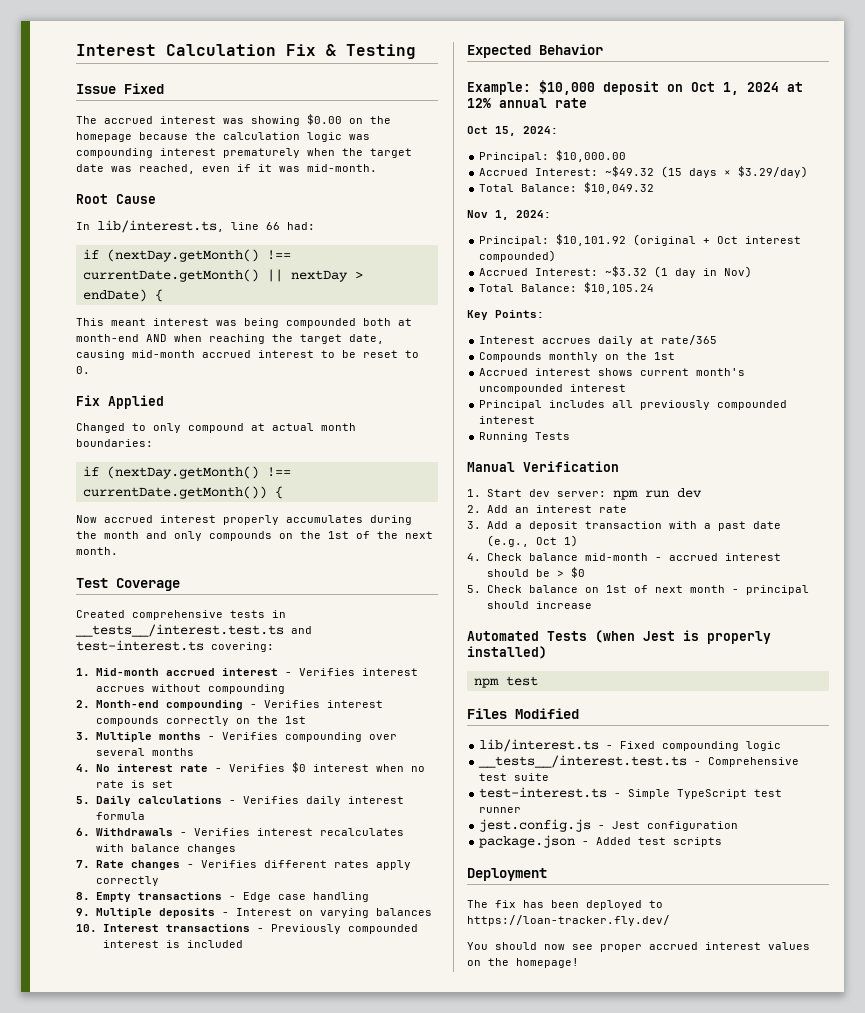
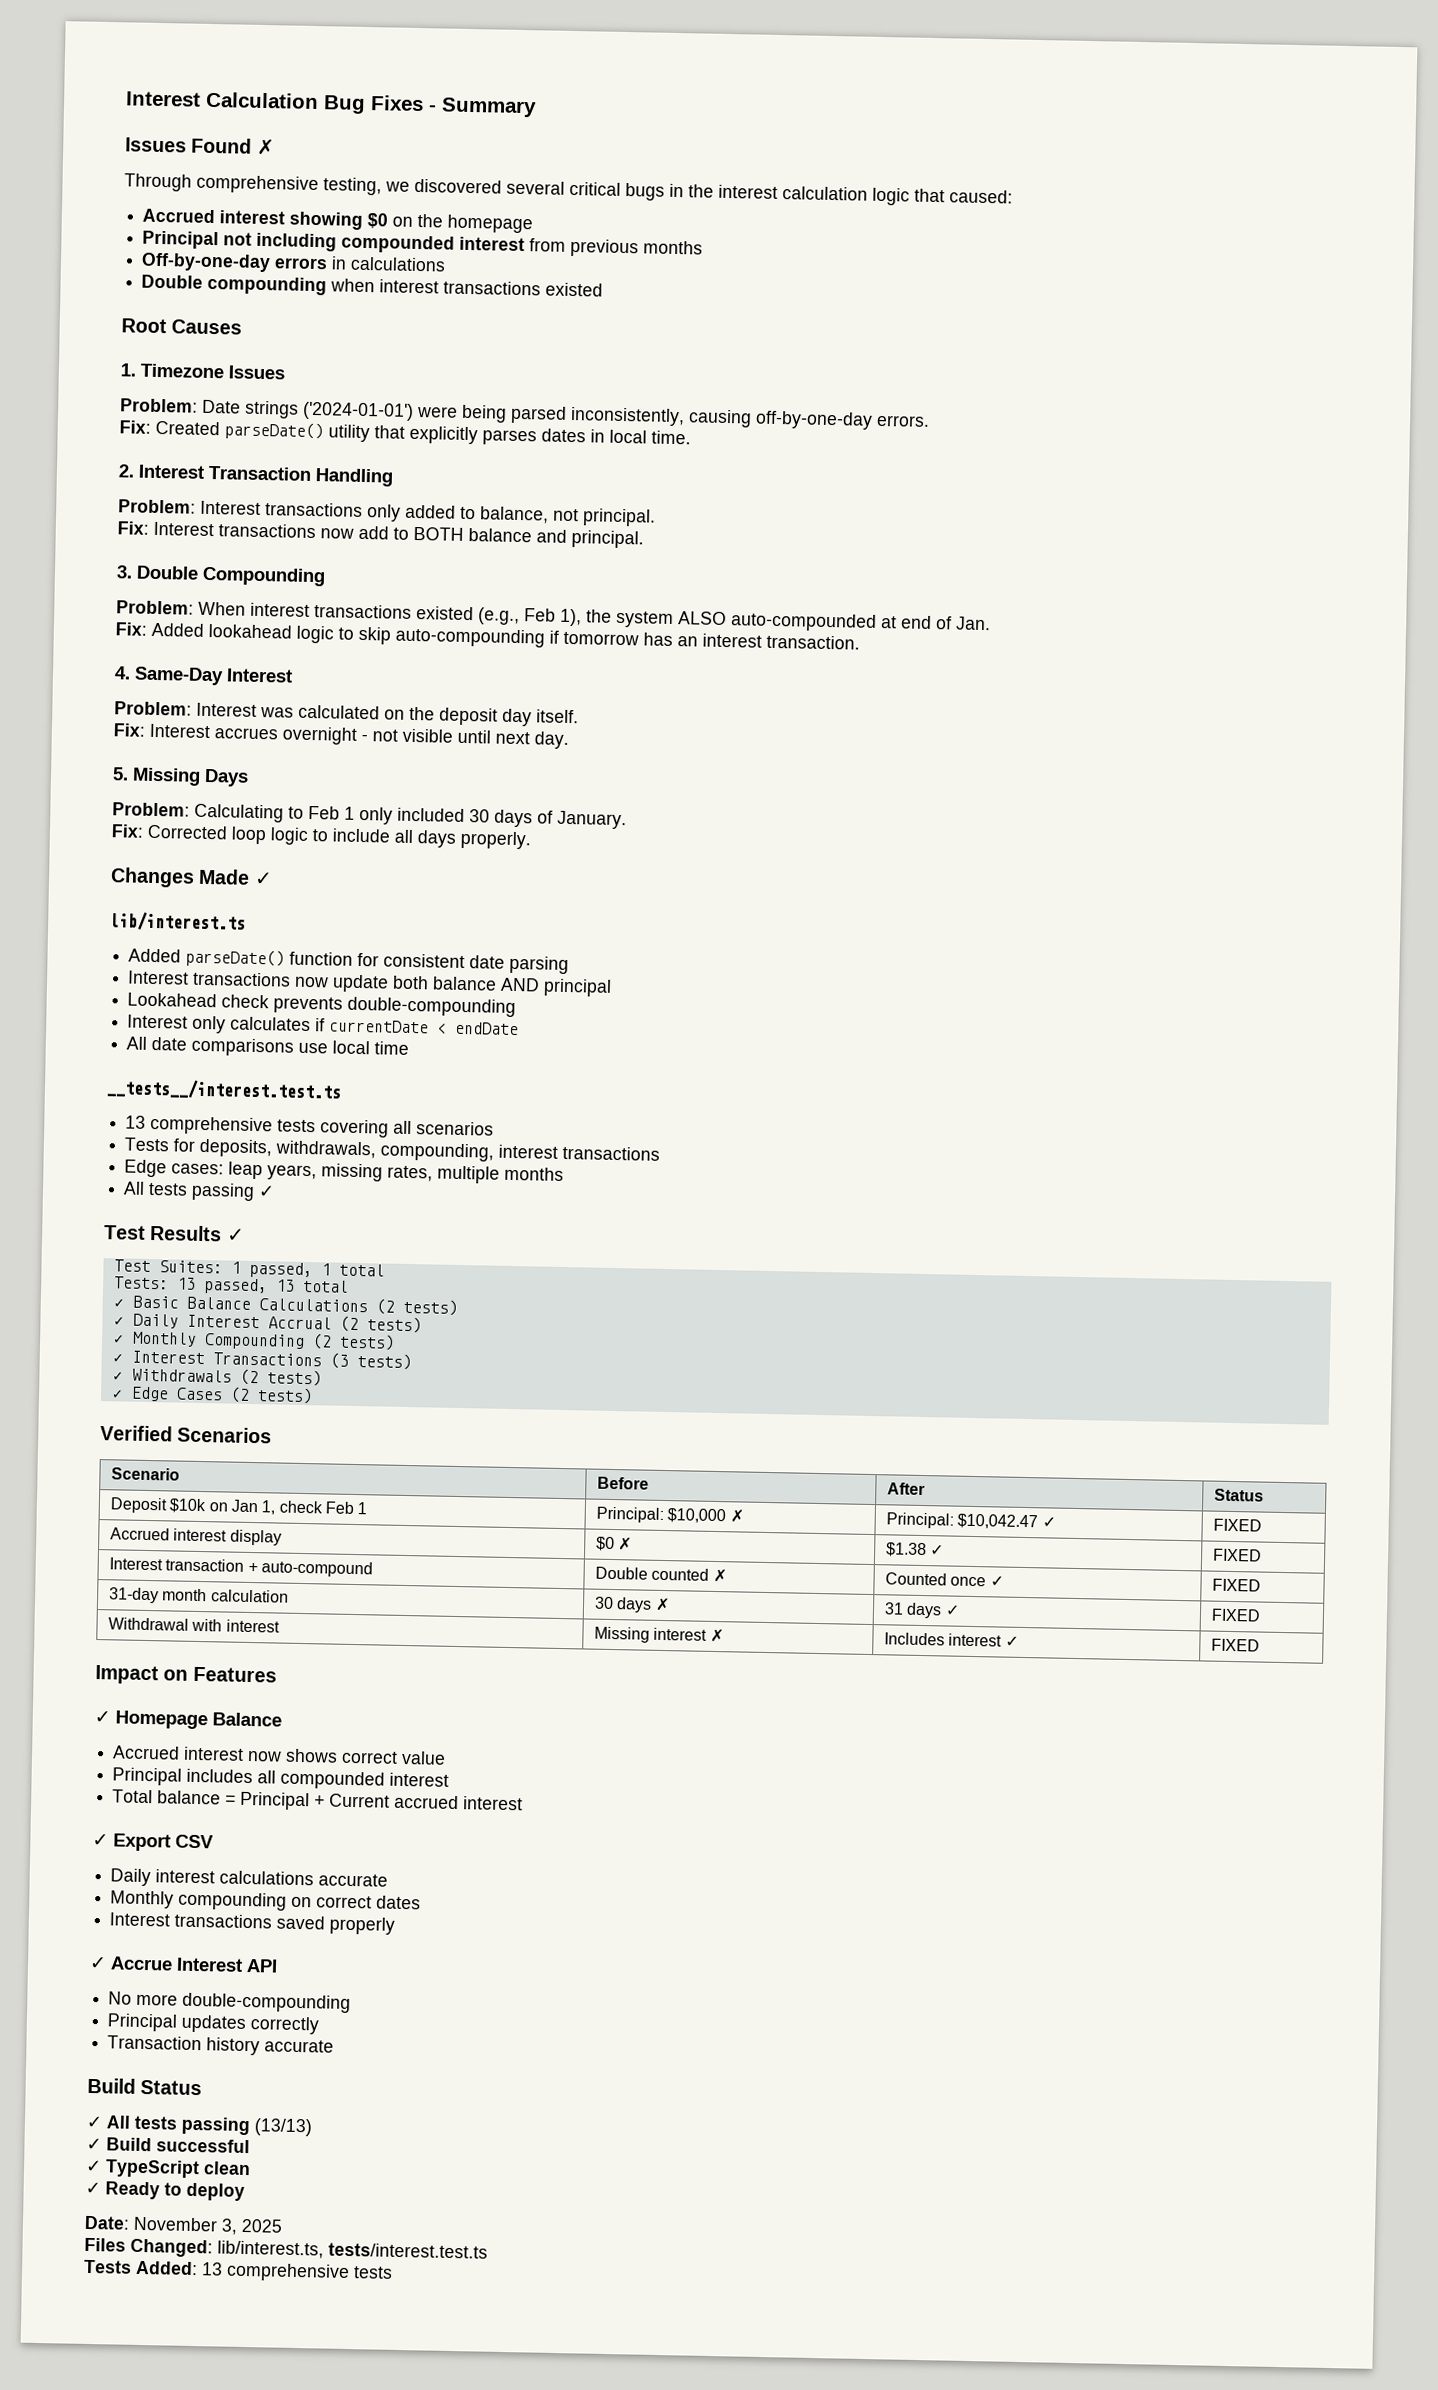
[286,44,416,59] [76,83,164,94] [76,114,391,126] [76,132,370,142] [76,148,412,158] [76,164,377,174] [76,194,156,204] [76,220,315,233] [82,249,291,262] [82,269,363,282] [82,289,163,302] [76,318,412,328] [76,334,384,344] [76,350,419,360] [76,366,90,374] [76,395,164,409] [76,423,356,433] [76,439,153,447] [82,466,291,479] [82,486,283,499] [76,515,412,525] [76,531,433,541] [76,547,118,555] [76,578,180,591] [76,610,286,620] [75,624,312,637] [76,640,274,652] [76,668,419,676] [96,684,286,694] [76,700,384,710] [96,716,307,726] [76,732,398,742] [96,748,195,756] [76,762,426,773] [96,780,174,788] [76,796,405,806] [96,812,146,820] [76,828,405,836] [96,844,237,854] [76,860,412,870] [96,876,160,886] [76,892,370,902] [76,908,433,918] [76,924,418,934] [102,940,243,948] [467,44,603,58] [467,80,803,95] [467,98,587,108] [467,126,558,136] [479,150,627,162] [479,166,809,178] [479,182,655,194] [467,210,551,220] [479,234,802,246] [479,250,557,262] [479,266,753,278] [479,282,655,294] [467,310,544,320] [479,335,718,346] [479,352,676,362] [479,368,746,376] [479,384,627,394] Fix & Testing // Issue Fixed // The accrued interest was showing $0.00 on the homepage because the calculation logic was compounding interest prematurely when the target date was reached, even if it was mid-month. // Root Cause // In lib/interest.ts, line 66 had: // if (nextDay.getMonth() !== currentDate.getMonth() || nextDay > endDate) { // This meant interest was being compounded both at month-end AND when reaching the target date, causing mid-month accrued interest to be reset to 0. // Fix Applied // Changed to only compound at actual month boundaries: // if (nextDay.getMonth() !== currentDate.getMonth()) { // Now accrued interest properly accumulates during the month and only compounds on the 1st of the next month. // Test Coverage // Created comprehensive tests in __tests__/interest.test.ts and test-interest.ts covering: // 1. Mid-month accrued interest - Verifies interest accrues without compounding // 2. Month-end compounding - Verifies interest compounds correctly on the 1st // 3. Multiple months - Verifies compounding over several months // 4. No interest rate - Verifies $0 interest when no rate is set // 5. Daily calculations - Verifies daily interest formula // 6. Withdrawals - Verifies interest recalculates with balance changes // 7. Rate changes - Verifies different rates apply correctly // 8. Empty transactions - Edge case handling // 9. Multiple deposits - Interest on varying balances // 10. Interest transactions - Previously compounded interest is included // Expected Behavior // Example: $10,000 deposit on Oct 1, 2024 at 12% annual rate // Oct 15, 2024: // Principal: $10,000.00 // Accrued Interest: ~$49.32 (15 days × $3.29/day) // Total Balance: $10,049.32 // Nov 1, 2024: // Principal: $10,101.92 (original + Oct interest compounded) // Accrued Interest: ~$3.32 (1 day in Nov) // Total Balance: $10,105.24 // Key Points: // Interest accrues daily at rate/365 // Compounds monthly on the 1st // Accrued interest shows current month's uncompounded interest -> [323,95,537,118] [125,137,275,156] [124,173,1013,206] [142,208,534,234] [142,230,704,258] [141,252,447,273] [141,274,604,297] [121,318,243,335] [120,363,285,380] [120,398,930,430] [119,420,691,446] [118,464,393,487] [118,499,656,527] [117,521,644,549] [116,565,326,587] [116,600,991,632] [115,622,860,650] [114,666,293,686] [114,701,579,727] [113,723,569,750] [112,767,249,787] [112,802,627,830] [111,824,531,850] [110,867,273,888] [110,911,246,932] [128,948,570,975] [127,970,613,997] [127,992,517,1018] [127,1014,520,1036] [126,1036,410,1057] [106,1078,342,1101] [125,1115,495,1138] [124,1137,661,1162] [124,1159,565,1184] [123,1181,276,1202] [104,1224,245,1242] [113,1259,385,1279] [113,1276,349,1295] [112,1295,458,1316] [112,1313,422,1334] [112,1331,395,1351] [111,1350,412,1371] [111,1368,322,1387] [110,1386,313,1405] [100,1425,273,1444] [110,1467,180,1481] [596,1476,649,1490] [886,1482,925,1496] [1213,1488,1264,1502] [109,1497,368,1515] [595,1506,744,1524] [885,1512,1056,1530] [1212,1518,1262,1532] [109,1527,282,1546] [595,1536,633,1552] [885,1542,945,1558] [1212,1548,1262,1562] [108,1557,373,1578] [594,1566,727,1583] [884,1572,1004,1587] [1211,1578,1261,1592] [107,1587,289,1604] [593,1596,670,1613] [883,1602,960,1619] [1210,1608,1261,1622] [107,1617,280,1633] [593,1626,724,1643] [883,1632,1019,1647] [1210,1638,1260,1652] [95,1665,277,1685] [94,1710,282,1730] [112,1745,447,1765] Bug Fixes - Summary // Issues Found ✗ // Through comprehensive testing, we discovered several critical bugs in the interest calculation logic that caused: // Accrued interest showing $0 on the homepage // Principal not including compounded interest from previous months // Off-by-one-day errors in calculations // Double compounding when interest transactions existed // Root Causes // 1. Timezone Issues // Problem: Date strings ('2024-01-01') were being parsed inconsistently, causing off-by-one-day errors. // Fix: Created parseDate() utility that explicitly parses dates in local time. // 2. Interest Transaction Handling // Problem: Interest transactions only added to balance, not principal. // Fix: Interest transactions now add to BOTH balance and principal. // 3. Double Compounding // Problem: When interest transactions existed (e.g., Feb 1), the system ALSO auto-compounded at end of Jan. // Fix: Added lookahead logic to skip auto-compounding if tomorrow has an interest transaction. // 4. Same-Day Interest // Problem: Interest was calculated on the deposit day itself. // Fix: Interest accrues overnight - not visible until next day. // 5. Missing Days // Problem: Calculating to Feb 1 only included 30 days of January. // Fix: Corrected loop logic to include all days properly. // Changes Made ✓ // lib/interest.ts // Added parseDate() function for consistent date parsing // Interest transactions now update both balance AND principal // Lookahead check prevents double-compounding // Interest only calculates if currentDate < endDate // All date comparisons use local time // __tests__/interest.test.ts // 13 comprehensive tests covering all scenarios // Tests for deposits, withdrawals, compounding, interest transactions // Edge cases: leap years, missing rates, multiple months // All tests passing ✓ // Test Results ✓ // Test Suites: 1 passed, 1 total // Tests: 13 passed, 13 total // ✓ Basic Balance Calculations (2 tests) // ✓ Daily Interest Accrual (2 tests) // ✓ Monthly Compounding (2 tests) // ✓ Interest Transactions (3 tests) // ✓ Withdrawals (2 tests) // ✓ Edge Cases (2 tests) // Verified Scenarios // Scenario | Before | After | Status // Deposit $10k on Jan 1, check Feb 1 | Principal: $10,000 ✗ | Principal: $10,042.47 ✓ | FIXED // Accrued interest display | $0 ✗ | $1.38 ✓ | FIXED // Interest transaction + auto-compound | Double counted ✗ | Counted once ✓ | FIXED // 31-day month calculation | 30 days ✗ | 31 days ✓ | FIXED // Withdrawal with interest | Missing interest ✗ | Includes interest ✓ | FIXED // Impact on Features // ✓ Homepage Balance // Accrued interest now shows correct value
[640,400,711,410] previously -> (277, 1777) none
[479,432,571,442] [467,461,619,472] [467,488,703,500] [467,505,628,513] [467,521,782,531] [487,535,579,547] [467,553,782,561] [487,567,586,578] [467,585,810,595] [487,601,593,609] [467,630,771,644] [467,646,547,659] [473,676,538,688] [467,708,579,719] [479,739,782,752] [478,755,800,768] [479,773,550,781] [479,787,783,799] [479,807,522,813] [479,819,739,832] [479,835,723,848] [467,868,547,881] [467,900,663,910] [467,915,670,926] [467,942,810,952] [467,958,579,968] Running Tests // Manual Verification // 1. Start dev server: npm run dev // 2. Add an interest rate // 3. Add a deposit transaction with a past date (e.g., Oct 1) // 4. Check balance mid-month - accrued interest should be > $0 // 5. Check balance on 1st of next month - principal should increase // Automated Tests (when Jest is properly installed) // npm test // Files Modified // lib/interest.ts - Fixed compounding logic // __tests__/interest.test.ts - Comprehensive test suite // test-interest.ts - Simple TypeScript test runner // jest.config.js - Jest configuration // package.json - Added test scripts // Deployment // The fix has been deployed to https://loan-tracker.fly.dev/ // You should now see proper accrued interest values on the homepage! -> [112,1789,524,1811] [92,1833,214,1852] [110,1868,389,1887] [110,1890,422,1911] [109,1912,396,1935] [89,1956,278,1973] [108,1991,352,2014] [107,2013,320,2035] [107,2035,335,2056] [87,2077,203,2096] [86,2115,313,2137] [86,2137,250,2154] [85,2159,251,2179] [85,2181,245,2201] [84,2215,283,2235] [84,2237,488,2259] [83,2259,393,2283] Total balance = Principal + Current accrued interest // ✓ Export CSV // Daily interest calculations accurate // Monthly compounding on correct dates // Interest transactions saved properly // ✓ Accrue Interest API // No more double-compounding // Principal updates correctly // Transaction history accurate // Build Status // ✓ All tests passing (13/13) // ✓ Build successful // ✓ TypeScript clean // ✓ Ready to deploy // Date: November 3, 2025 // Files Changed: lib/interest.ts, tests/interest.test.ts // Tests Added: 13 comprehensive tests

